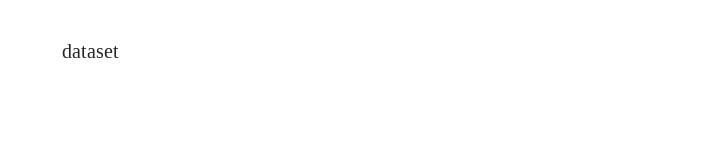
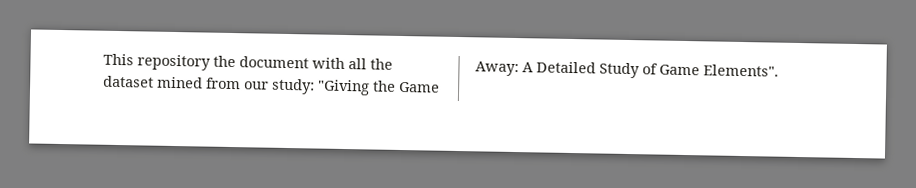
[62,44,119,58] dataset -> [103,53,393,71] [103,75,440,96] [475,61,779,79] This repository the document with all the dataset mined from our study: "Giving the Game Away: A Detailed Study of Game Elements".

